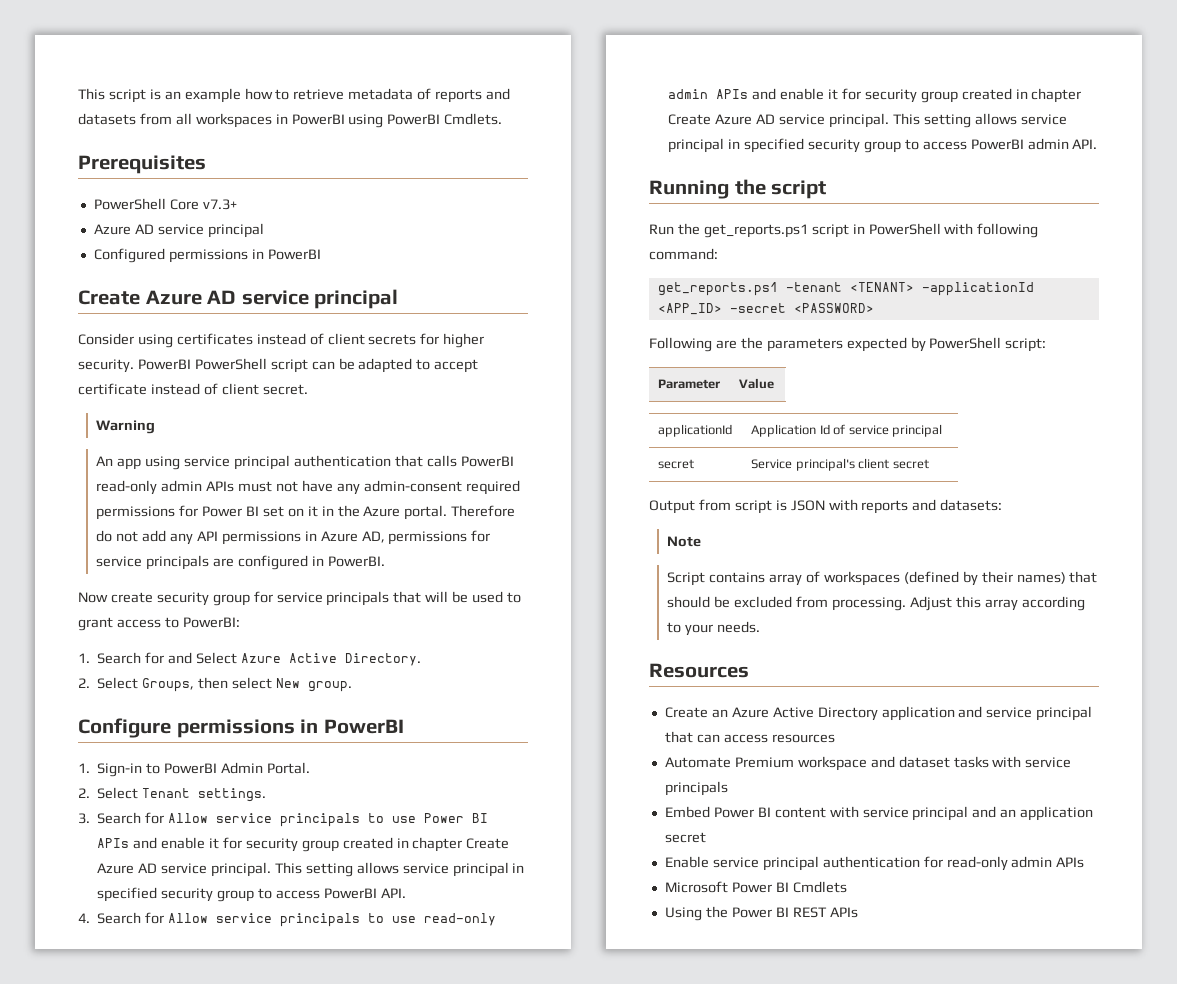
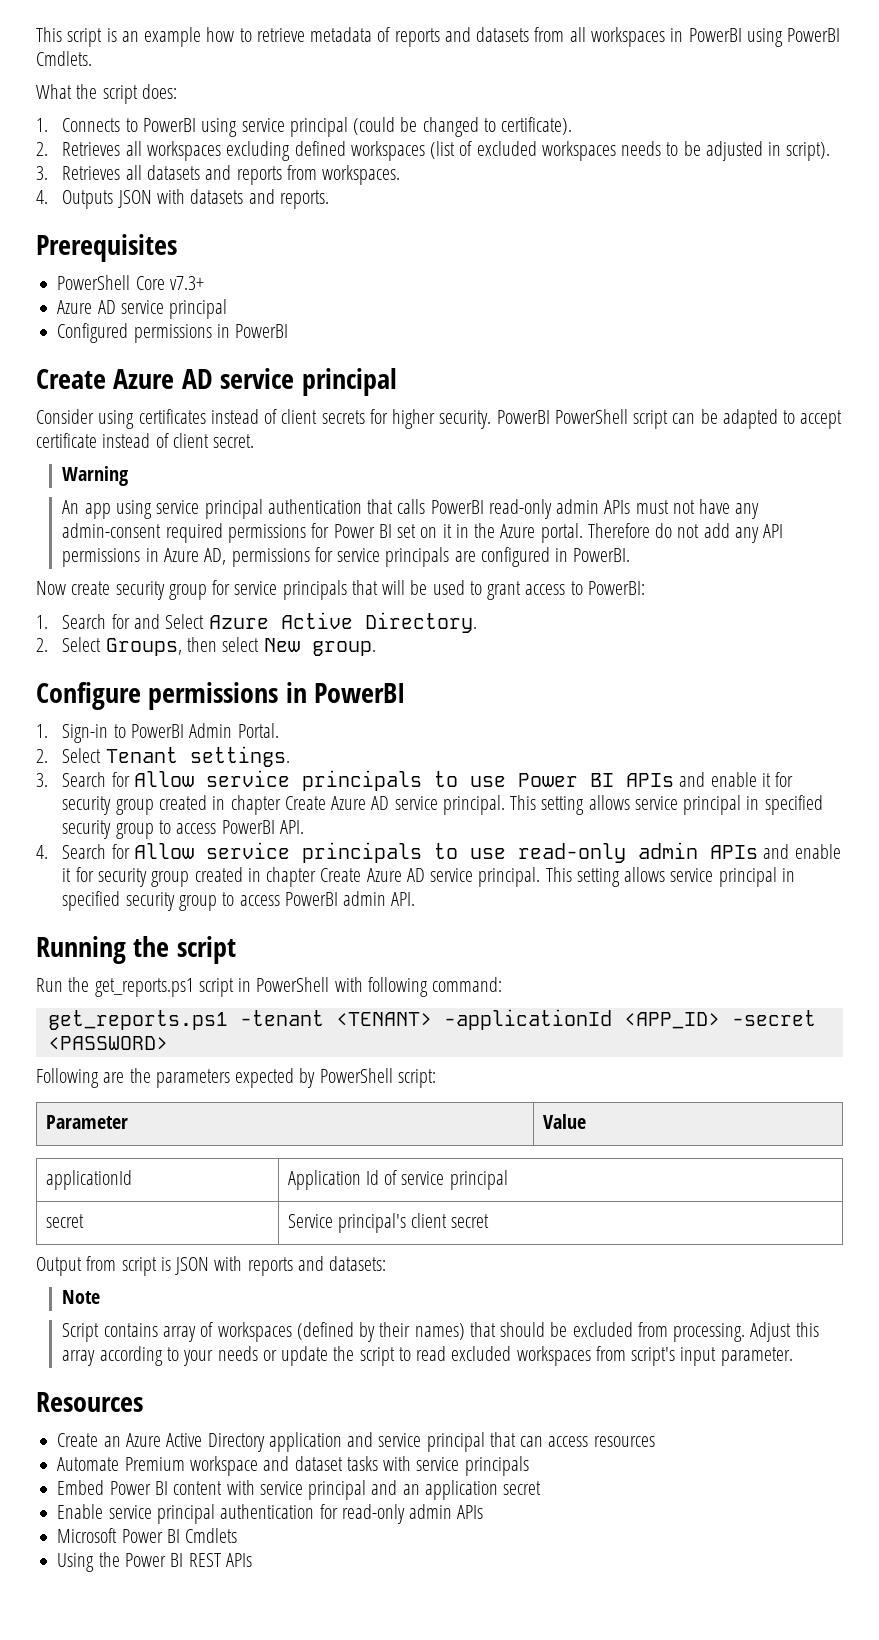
(503, 119) none -> [36,84,177,104] [36,117,573,137] [36,141,831,161] [36,165,401,185] [36,189,329,209] // What the script does: // 1. Connects to PowerBI using service principal (could be changed to certificate). // 2. Retrieves all workspaces excluding defined workspaces (list of excluded workspaces needs to be adjusted in script). // 3. Retrieves all datasets and reports from workspaces. // 4. Outputs JSON with datasets and reports.
[717,621,761,633] needs. -> [217,1346,793,1366] needs or update the script to read excluded workspaces from script's input parameter.

